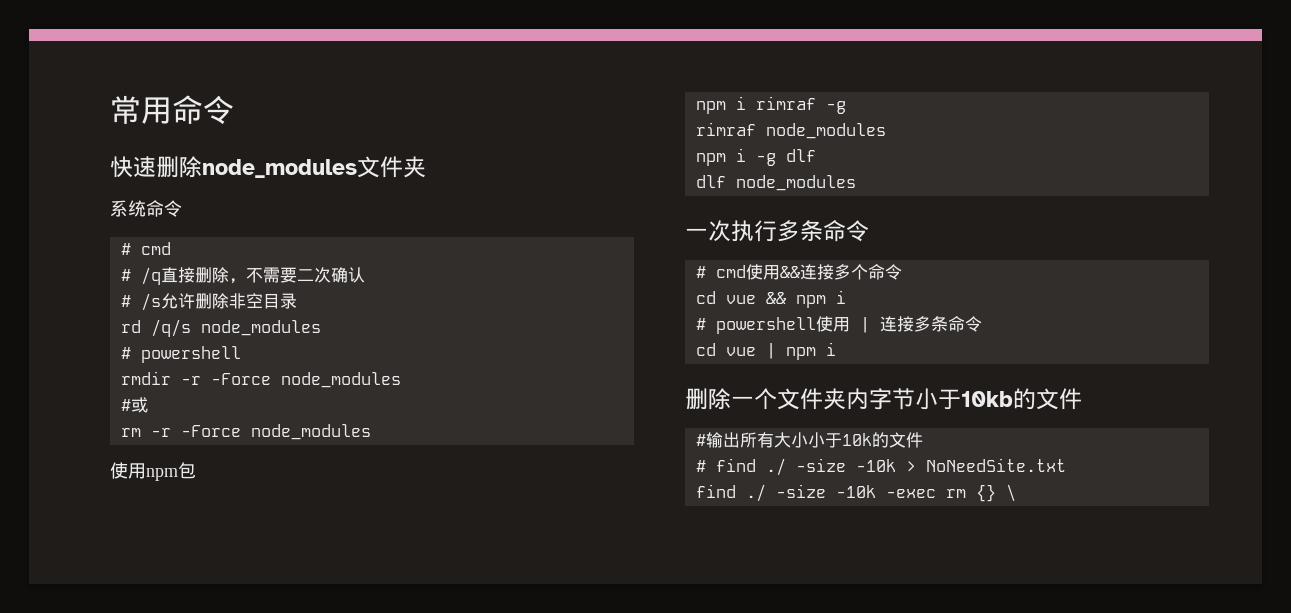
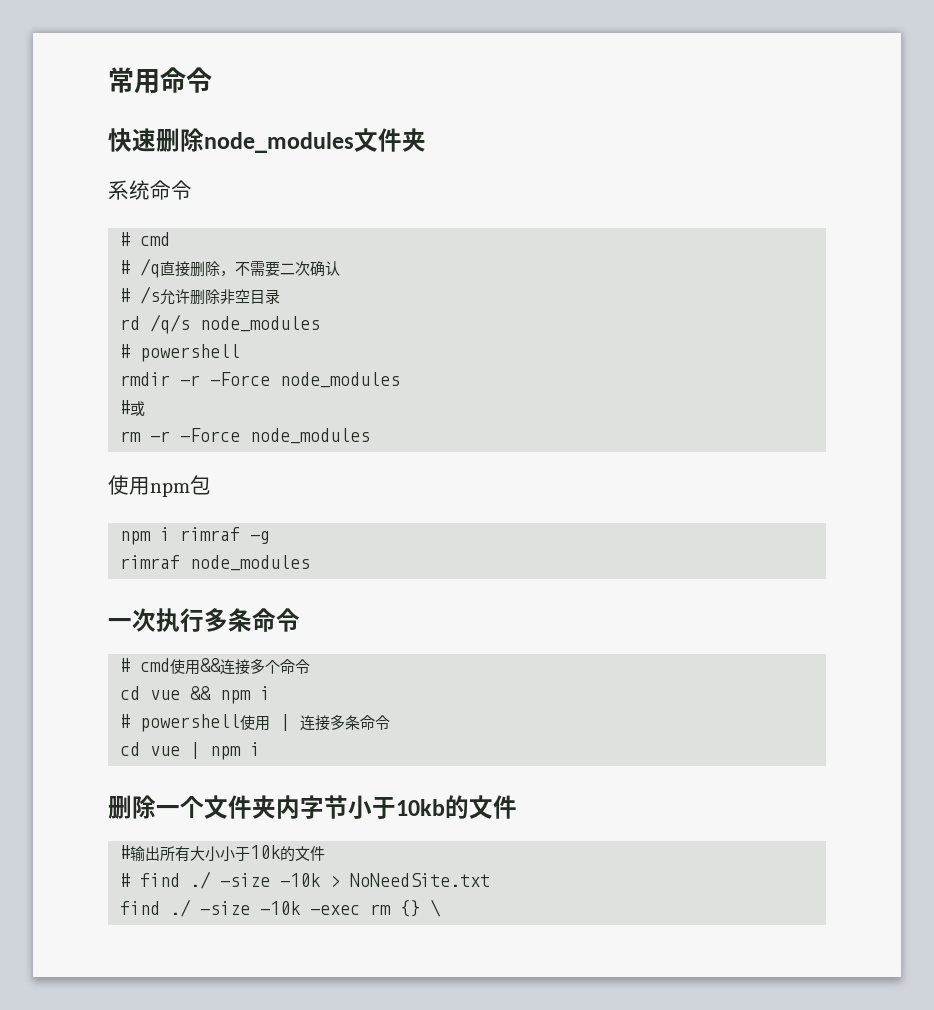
[695,148,816,166] [695,175,856,191] // npm i -g dlf // dlf node_modules -> (311, 563) none

